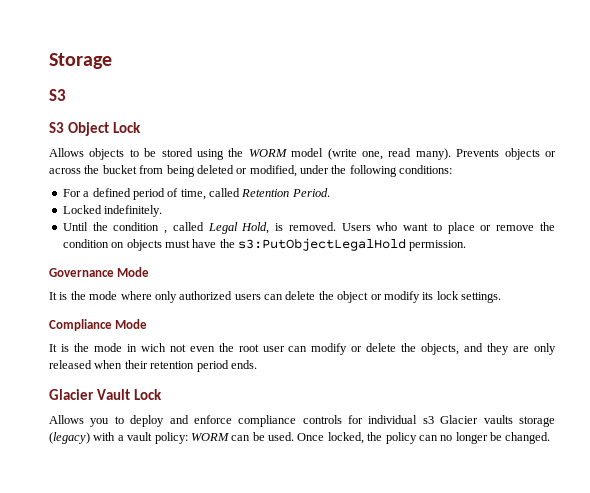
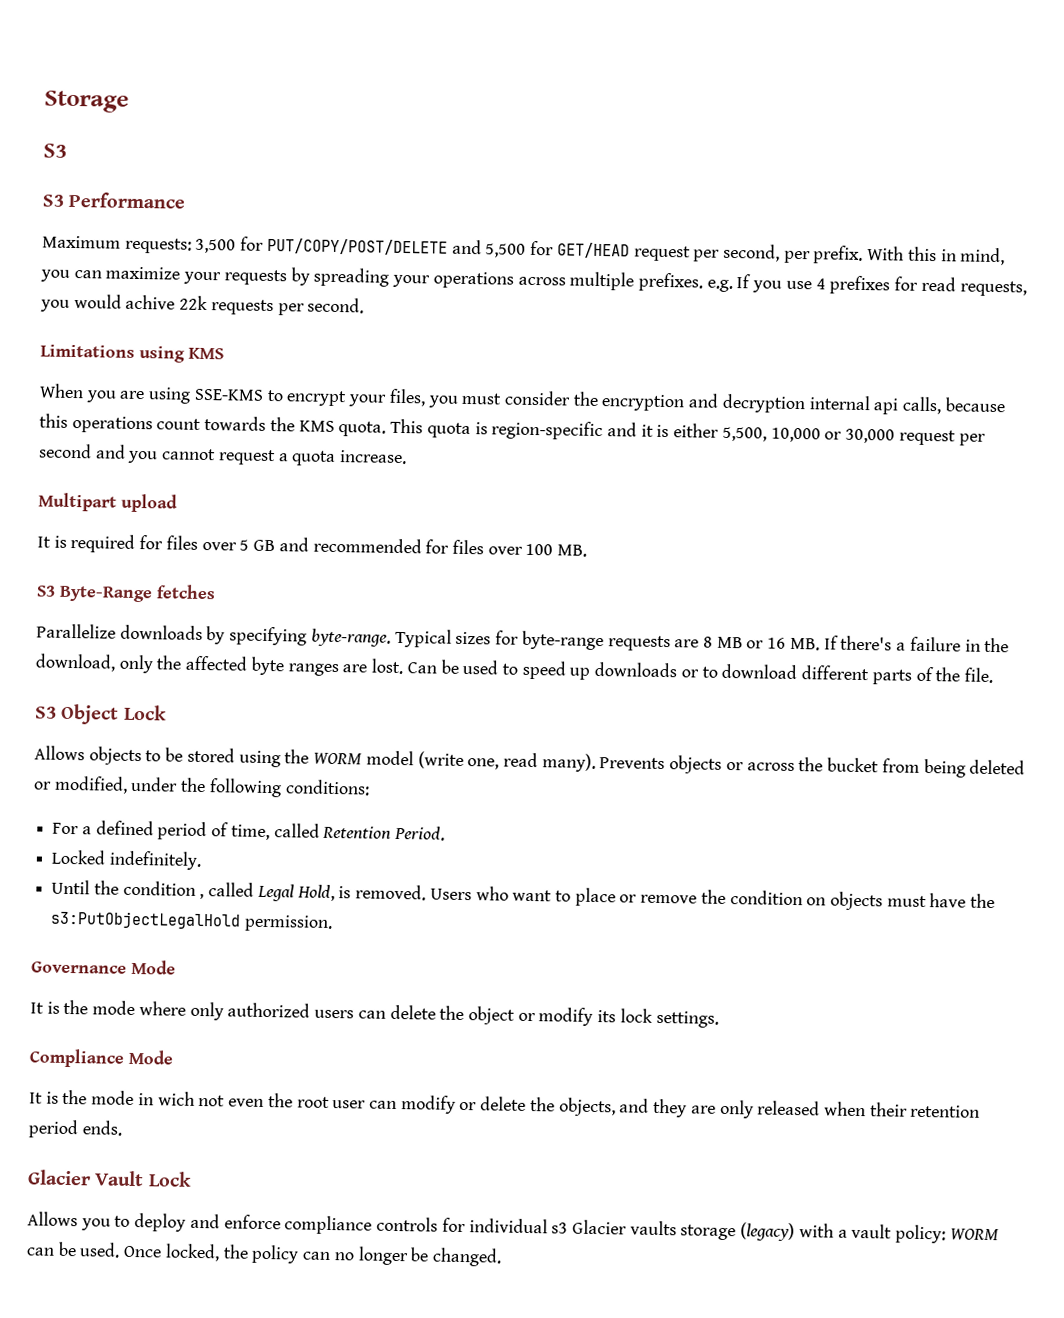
(66, 95) none -> [42,191,187,209] [42,235,1006,266] [40,266,1027,297] [40,293,365,316] [40,344,224,363] [39,383,1006,415] [39,413,986,446] [39,443,408,467] [38,492,178,513] [37,533,588,557] [36,584,216,603] [36,623,1010,653] [35,653,993,685] // S3 Performance // Maximum requests: 3,500 for PUT/COPY/POST/DELETE and 5,500 for GET/HEAD request per second, per prefix. With this in mind, you can maximize your requests by spreading your operations across multiple prefixes. e.g. If you use 4 prefixes for read requests, you would achive 22k requests per second. // Limitations using KMS // When you are using SSE-KMS to encrypt your files, you must consider the encryption and decryption internal api calls, because this operations count towards the KMS quota. This quota is region-specific and it is either 5,500, 10,000 or 30,000 request per second and you cannot request a quota increase. // Multipart upload // It is required for files over 5 GB and recommended for files over 100 MB. // S3 Byte-Range fetches // Parallelize downloads by specifying byte-range. Typical sizes for byte-range requests are 8 MB or 16 MB. If there's a failure in the download, only the affected byte ranges are lost. Can be used to speed up downloads or to download different parts of the file.

